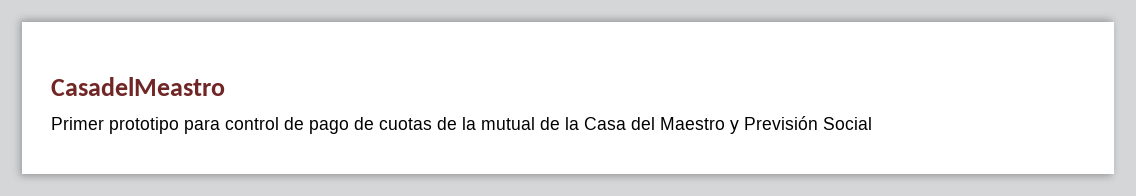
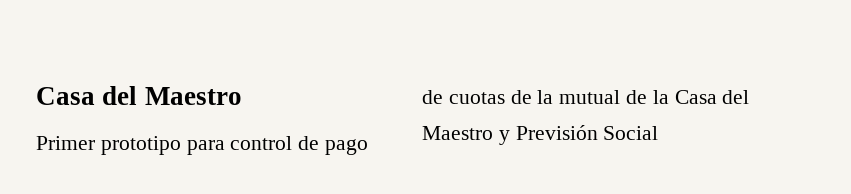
[51,77,225,96] CasadelMeastro -> [36,86,242,105] Casa del Maestro

